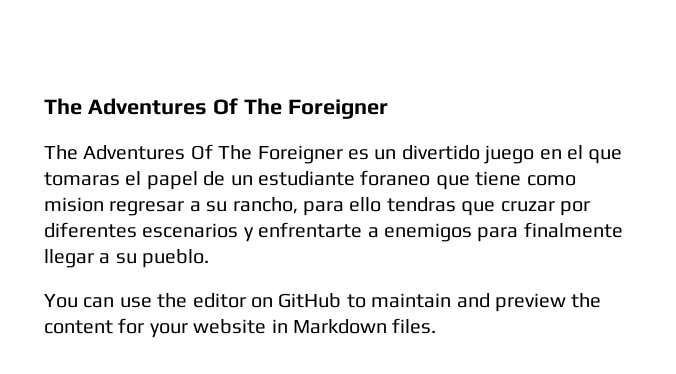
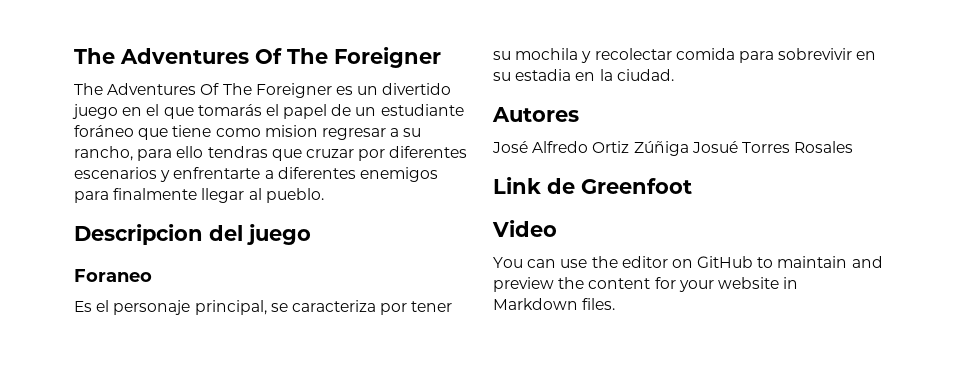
[44,172,120,186] tomaras -> [197,104,262,116] tomarás
[360,170,431,186] foraneo -> [74,125,134,137] foráneo
(379, 232) none -> [277,167,356,179] diferentes
[99,249,210,268] a su pueblo. -> [248,188,324,203] [74,224,311,245] [74,269,152,282] [74,300,453,315] [493,48,877,63] [493,69,674,81] [492,107,579,122] [492,141,854,156] [493,177,692,194] [492,220,557,237] al pueblo. // Descripcion del juego // Foraneo // Es el personaje principal, se caracteriza por tener su mochila y recolectar comida para sobrevivir en su estadia en la ciudad. // Autores // José Alfredo Ortiz Zúñiga Josué Torres Rosales // Link de Greenfoot // Video

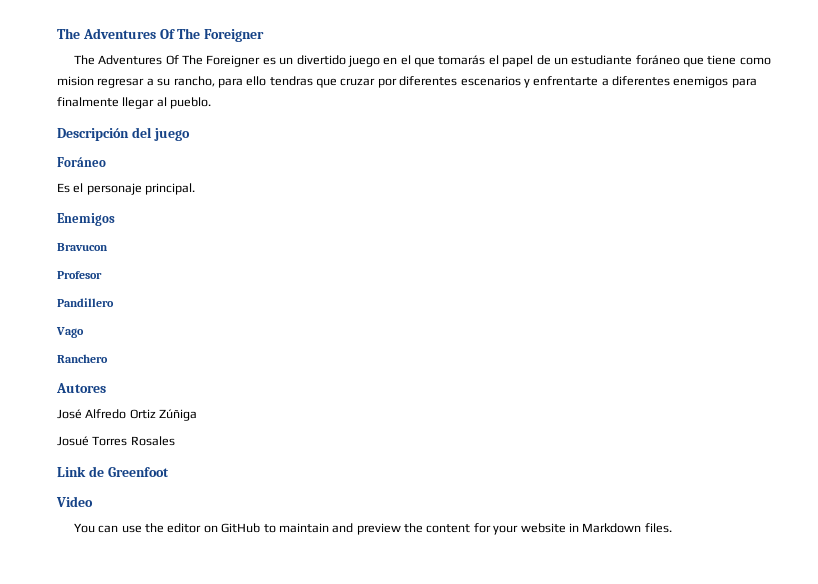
[74,224,203,245] Descripcion -> [57,128,129,141] Descripción
[74,269,152,282] Foraneo -> [57,157,106,167] Foráneo
[194,300,453,315] [493,48,877,63] [493,69,674,81] principal, se caracteriza por tener su mochila y recolectar comida para sobrevivir en su estadia en la ciudad. -> [145,183,196,195] [57,213,115,226] [57,243,108,251] [57,271,102,279] [57,298,114,307] [56,327,84,338] [57,354,108,363] principal. // Enemigos // Bravucon // Profesor // Pandillero // Vago // Ranchero
(689, 148) none -> (198, 415) //

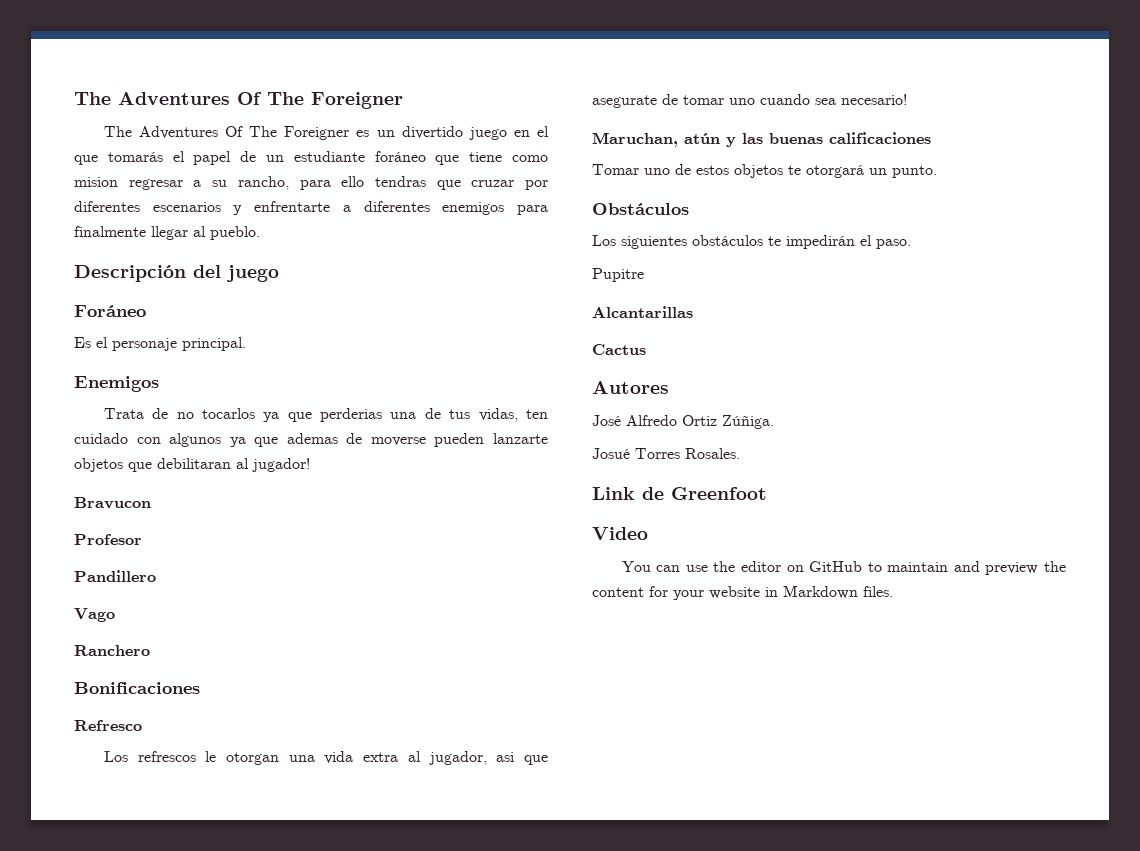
(115, 219) none -> [103,408,548,422] [74,433,548,447] [74,458,310,472] // Trata de no tocarlos ya que perderias una de tus vidas, ten cuidado con algunos ya que ademas de moverse pueden lanzarte objetos que debilitaran al jugador!
(108, 358) none -> [74,682,200,694] [74,720,142,731] [103,751,548,765] [592,94,907,108] [592,132,931,147] [592,164,937,178] [592,203,689,215] [592,235,911,249] [592,268,644,282] [592,306,693,318] [592,344,646,355] // Bonificaciones // Refresco // Los refrescos le otorgan una vida extra al jugador, asi que asegurate de tomar uno cuando sea necesario! // Maruchan, atún y las buenas calificaciones // Tomar uno de estos objetos te otorgará un punto. // Obstáculos // Los siguientes obstáculos te impedirán el paso. // Pupitre // Alcantarillas // Cactus
[159,409,198,421] Zúñiga -> [722,415,774,429] Zúñiga.
[130,436,175,446] Rosales -> [685,448,740,459] Rosales.

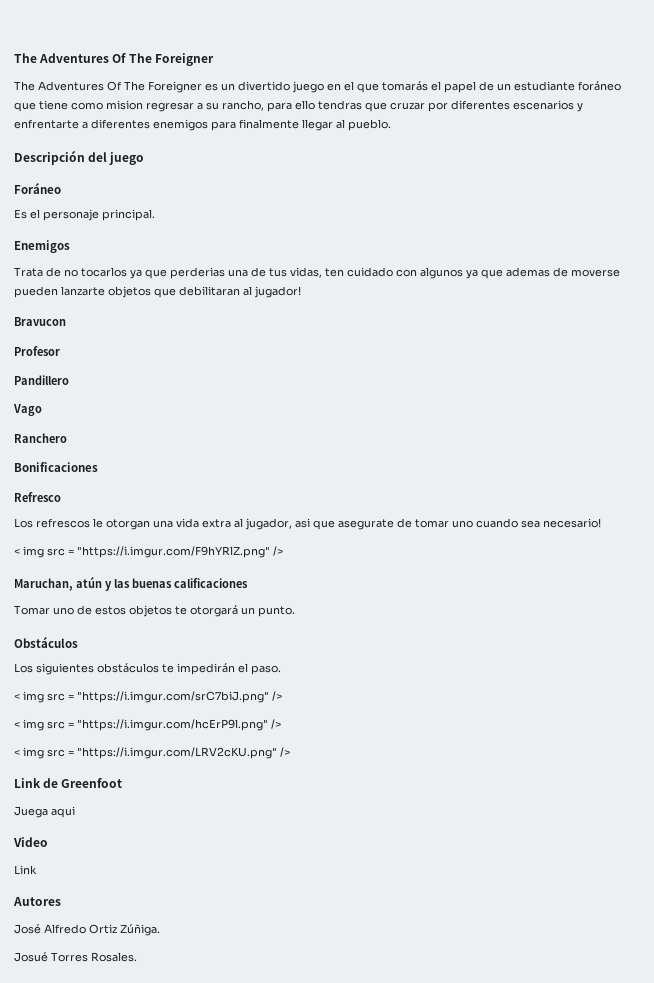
(907, 99) none -> [14,546,283,558] // < img src = "https://i.imgur.com/F9hYRlZ.png" />
[592,268,644,282] [592,306,693,318] [592,344,646,355] Pupitre // Alcantarillas // Cactus -> [14,691,282,703] [14,719,281,731] [14,747,290,759] [14,778,123,788] [14,806,75,818] [13,837,48,847] [14,865,37,874] < img src = "https://i.imgur.com/srC7biJ.png" /> // < img src = "https://i.imgur.com/hcErP9l.png" /> // < img src = "https://i.imgur.com/LRV2cKU.png" /> // Link de Greenfoot // Juega aqui // Video // Link
[592,487,767,500] [592,527,648,540] [621,561,1066,575] [592,585,893,600] // Link de Greenfoot // Video // You can use the editor on GitHub to maintain and preview the content for your website in Markdown files. -> (137, 957) none

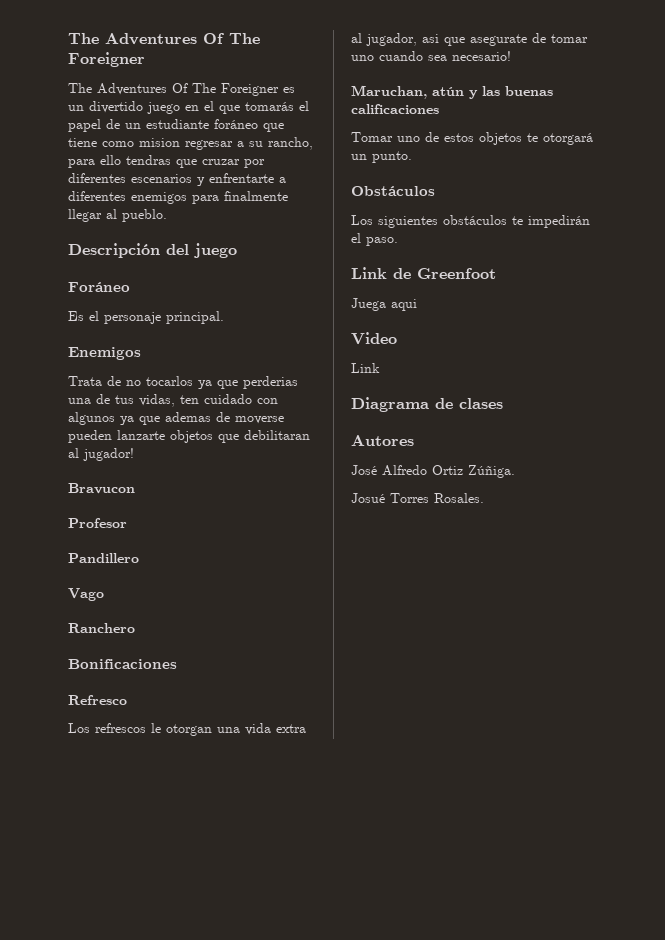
[14,546,283,558] // < img src = "https://i.imgur.com/F9hYRlZ.png" /> -> (511, 56) none
[14,691,282,703] [14,719,281,731] [14,747,290,759] // < img src = "https://i.imgur.com/srC7biJ.png" /> // < img src = "https://i.imgur.com/hcErP9l.png" /> // < img src = "https://i.imgur.com/LRV2cKU.png" /> -> (398, 241) none
(37, 869) none -> [351,397,503,412] // Diagrama de clases

